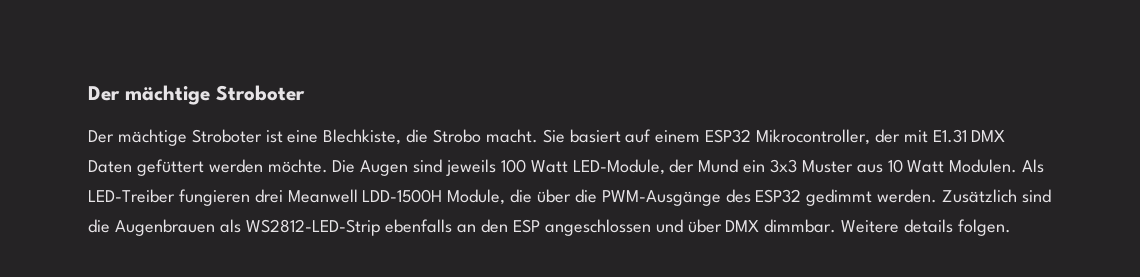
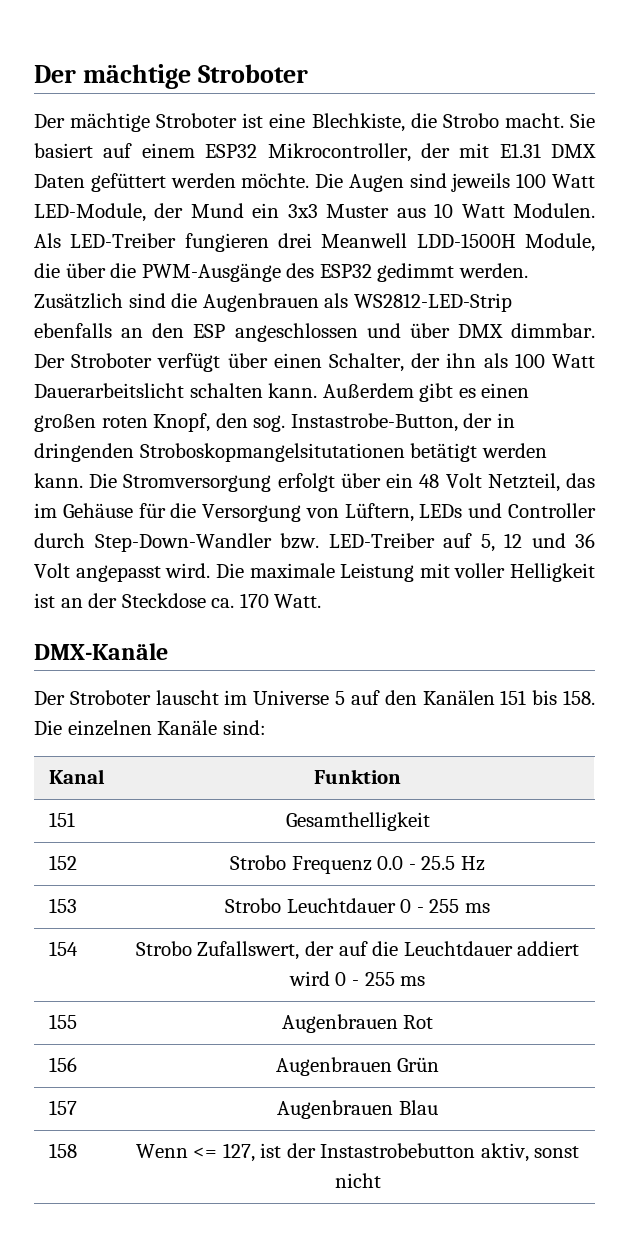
[841,219,1011,236] Weitere details folgen. -> [34,353,595,372] [34,383,530,402] [34,413,515,432] [34,443,547,462] [34,473,595,492] [34,503,596,522] [34,533,595,552] [34,563,595,582] [34,593,322,608] [34,643,168,660] [34,690,595,705] [34,720,266,736] [48,769,105,784] [314,769,401,784] [48,812,75,827] [285,812,430,831] [48,855,77,870] [230,855,485,874] [48,898,77,913] [225,898,490,913] [48,941,78,956] [135,941,580,960] [288,971,426,986] [48,1014,77,1029] [281,1014,434,1033] [48,1057,77,1072] [275,1057,440,1076] [48,1100,77,1115] [277,1100,438,1119] [48,1143,77,1158] [135,1143,580,1162] [334,1173,381,1188] Der Stroboter verfügt über einen Schalter, der ihn als 100 Watt Dauerarbeitslicht schalten kann. Außerdem gibt es einen großen roten Knopf, den sog. Instastrobe-Button, der in dringenden Stroboskopmangelsitutationen betätigt werden kann. Die Stromversorgung erfolgt über ein 48 Volt Netzteil, das im Gehäuse für die Versorgung von Lüftern, LEDs und Controller durch Step-Down-Wandler bzw. LED-Treiber auf 5, 12 und 36 Volt angepasst wird. Die maximale Leistung mit voller Helligkeit ist an der Steckdose ca. 170 Watt. // DMX-Kanäle // Der Stroboter lauscht im Universe 5 auf den Kanälen 151 bis 158. Die einzelnen Kanäle sind: // Kanal | Funktion // 151 | Gesamthelligkeit // 152 | Strobo Frequenz 0.0 - 25.5 Hz // 153 | Strobo Leuchtdauer 0 - 255 ms // 154 | Strobo Zufallswert, der auf die Leuchtdauer addiert wird 0 - 255 ms // 155 | Augenbrauen Rot // 156 | Augenbrauen Grün // 157 | Augenbrauen Blau // 158 | Wenn <= 127, ist der Instastrobebutton aktiv, sonst nicht

